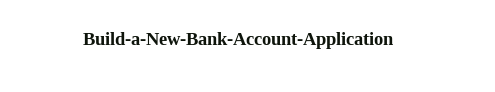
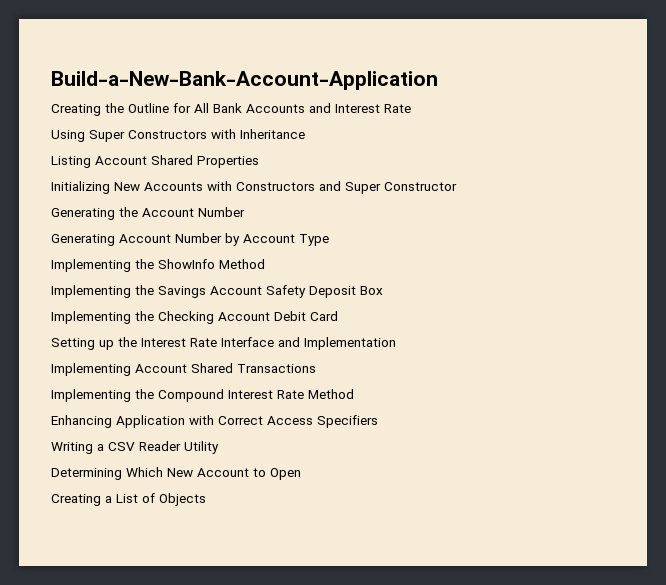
(394, 40) none -> [51,103,411,116] [51,129,305,142] [51,155,259,168] [51,181,457,194] [51,207,245,220] [51,233,329,246] [51,259,265,272] [51,285,383,298] [51,311,338,324] [51,337,396,350] [51,363,316,376] [51,389,354,402] [51,415,378,428] [51,441,219,454] [51,467,301,480] [51,493,206,506] // Creating the Outline for All Bank Accounts and Interest Rate // Using Super Constructors with Inheritance // Listing Account Shared Properties // Initializing New Accounts with Constructors and Super Constructor // Generating the Account Number // Generating Account Number by Account Type // Implementing the ShowInfo Method // Implementing the Savings Account Safety Deposit Box // Implementing the Checking Account Debit Card // Setting up the Interest Rate Interface and Implementation // Implementing Account Shared Transactions // Implementing the Compound Interest Rate Method // Enhancing Application with Correct Access Specifiers // Writing a CSV Reader Utility // Determining Which New Account to Open // Creating a List of Objects

